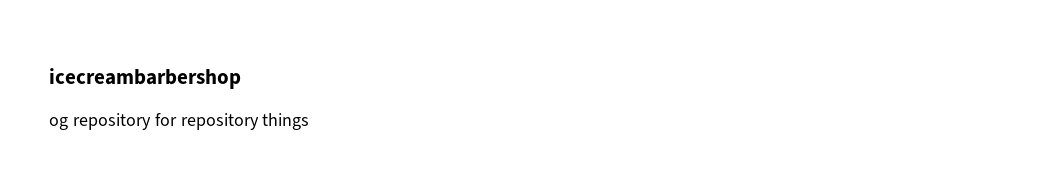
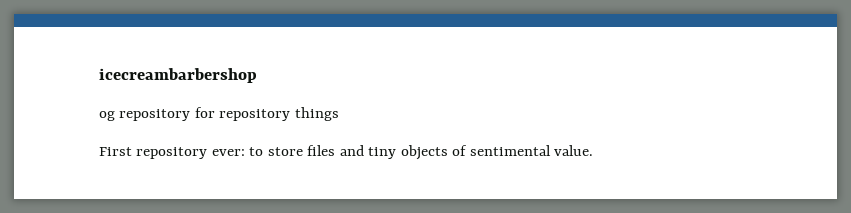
(310, 121) none -> [99,145,594,160] // First repository ever: to store files and tiny objects of sentimental value.

